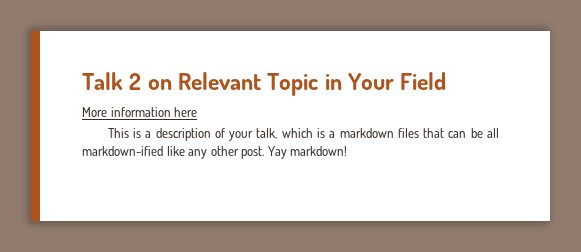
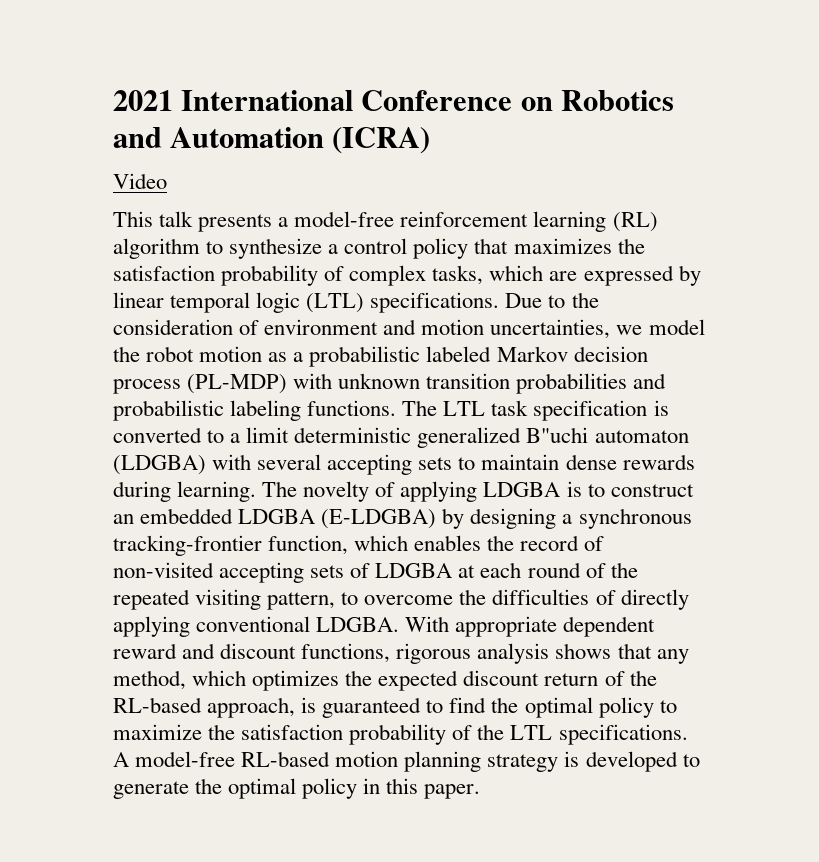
[82,72,447,96] [82,107,198,117] [107,128,500,141] [82,146,348,159] Talk 2 on Relevant Topic in Your Field // More information here // This is a description of your talk, which is a markdown files that can be all markdown-ified like any other post. Yay markdown! -> [113,90,674,111] [113,127,431,154] [113,173,167,189] [113,211,658,232] [113,238,645,259] [113,265,701,286] [113,292,599,313] [113,319,705,339] [113,346,648,367] [113,373,667,394] [113,400,669,421] [113,427,689,448] [113,454,695,475] [113,481,694,502] [113,508,692,529] [113,535,605,556] [113,562,638,583] [113,589,689,610] [113,616,656,637] [113,643,689,664] [113,670,657,691] [113,697,677,718] [113,724,688,745] [113,751,700,772] [113,778,481,799] 2021 International Conference on Robotics and Automation (ICRA) // Video // This talk presents a model-free reinforcement learning (RL) algorithm to synthesize a control policy that maximizes the satisfaction probability of complex tasks, which are expressed by linear temporal logic (LTL) specifications. Due to the consideration of environment and motion uncertainties, we model the robot motion as a probabilistic labeled Markov decision process (PL-MDP) with unknown transition probabilities and probabilistic labeling functions. The LTL task specification is converted to a limit deterministic generalized B"uchi automaton (LDGBA) with several accepting sets to maintain dense rewards during learning. The novelty of applying LDGBA is to construct an embedded LDGBA (E-LDGBA) by designing a synchronous tracking-frontier function, which enables the record of non-visited accepting sets of LDGBA at each round of the repeated visiting pattern, to overcome the difficulties of directly applying conventional LDGBA. With appropriate dependent reward and discount functions, rigorous analysis shows that any method, which optimizes the expected discount return of the RL-based approach, is guaranteed to find the optimal policy to maximize the satisfaction probability of the LTL specifications. A model-free RL-based motion planning strategy is developed to generate the optimal policy in this paper.

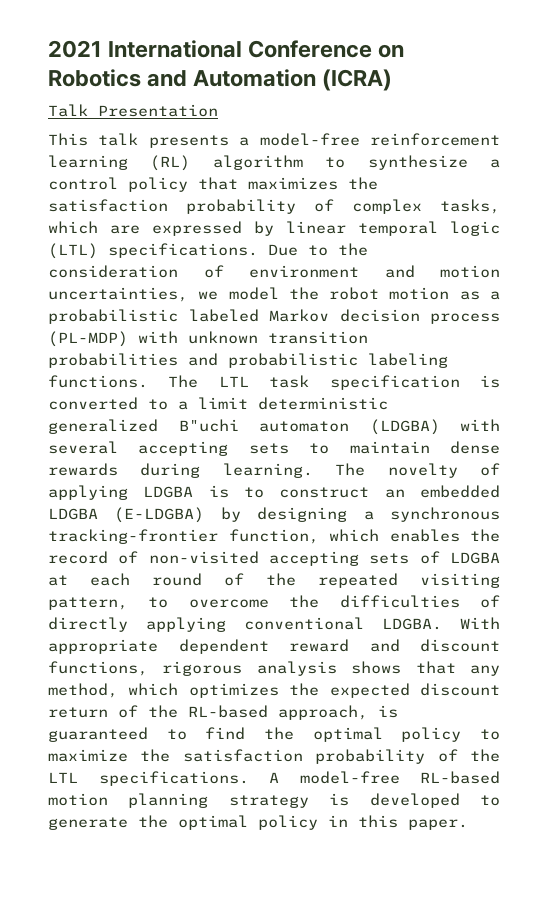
[113,173,167,189] Video -> [48,104,218,117] Talk Presentation

